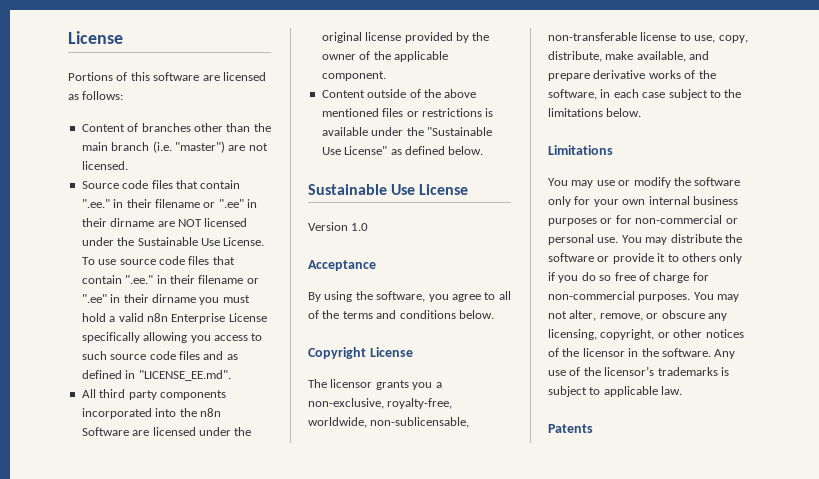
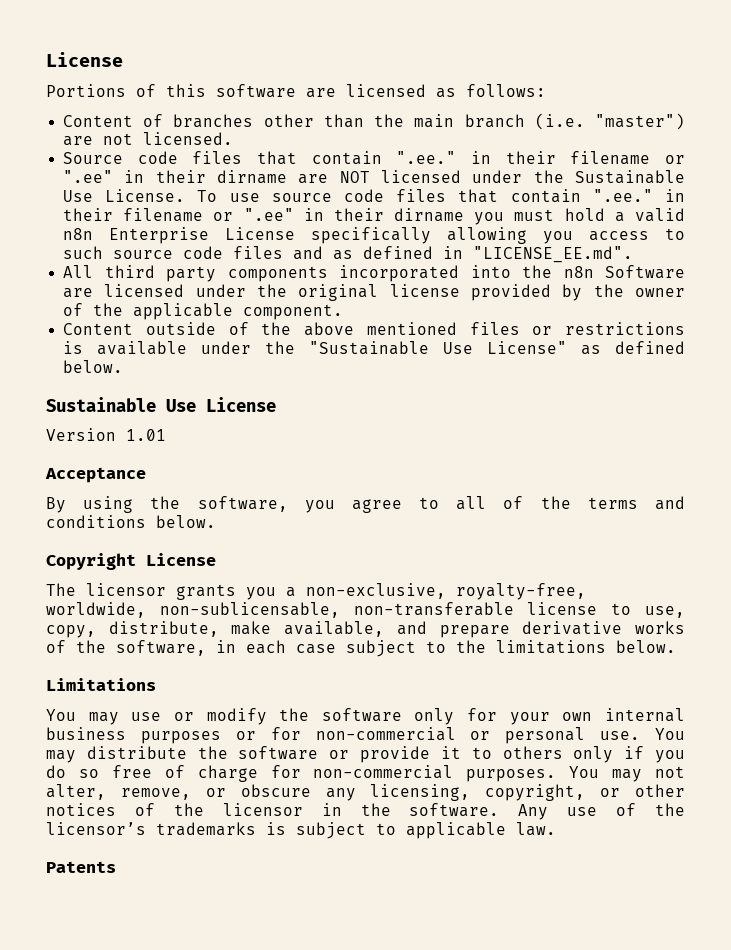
[351,223,369,231] 1.0 -> [126,429,166,441] 1.01

